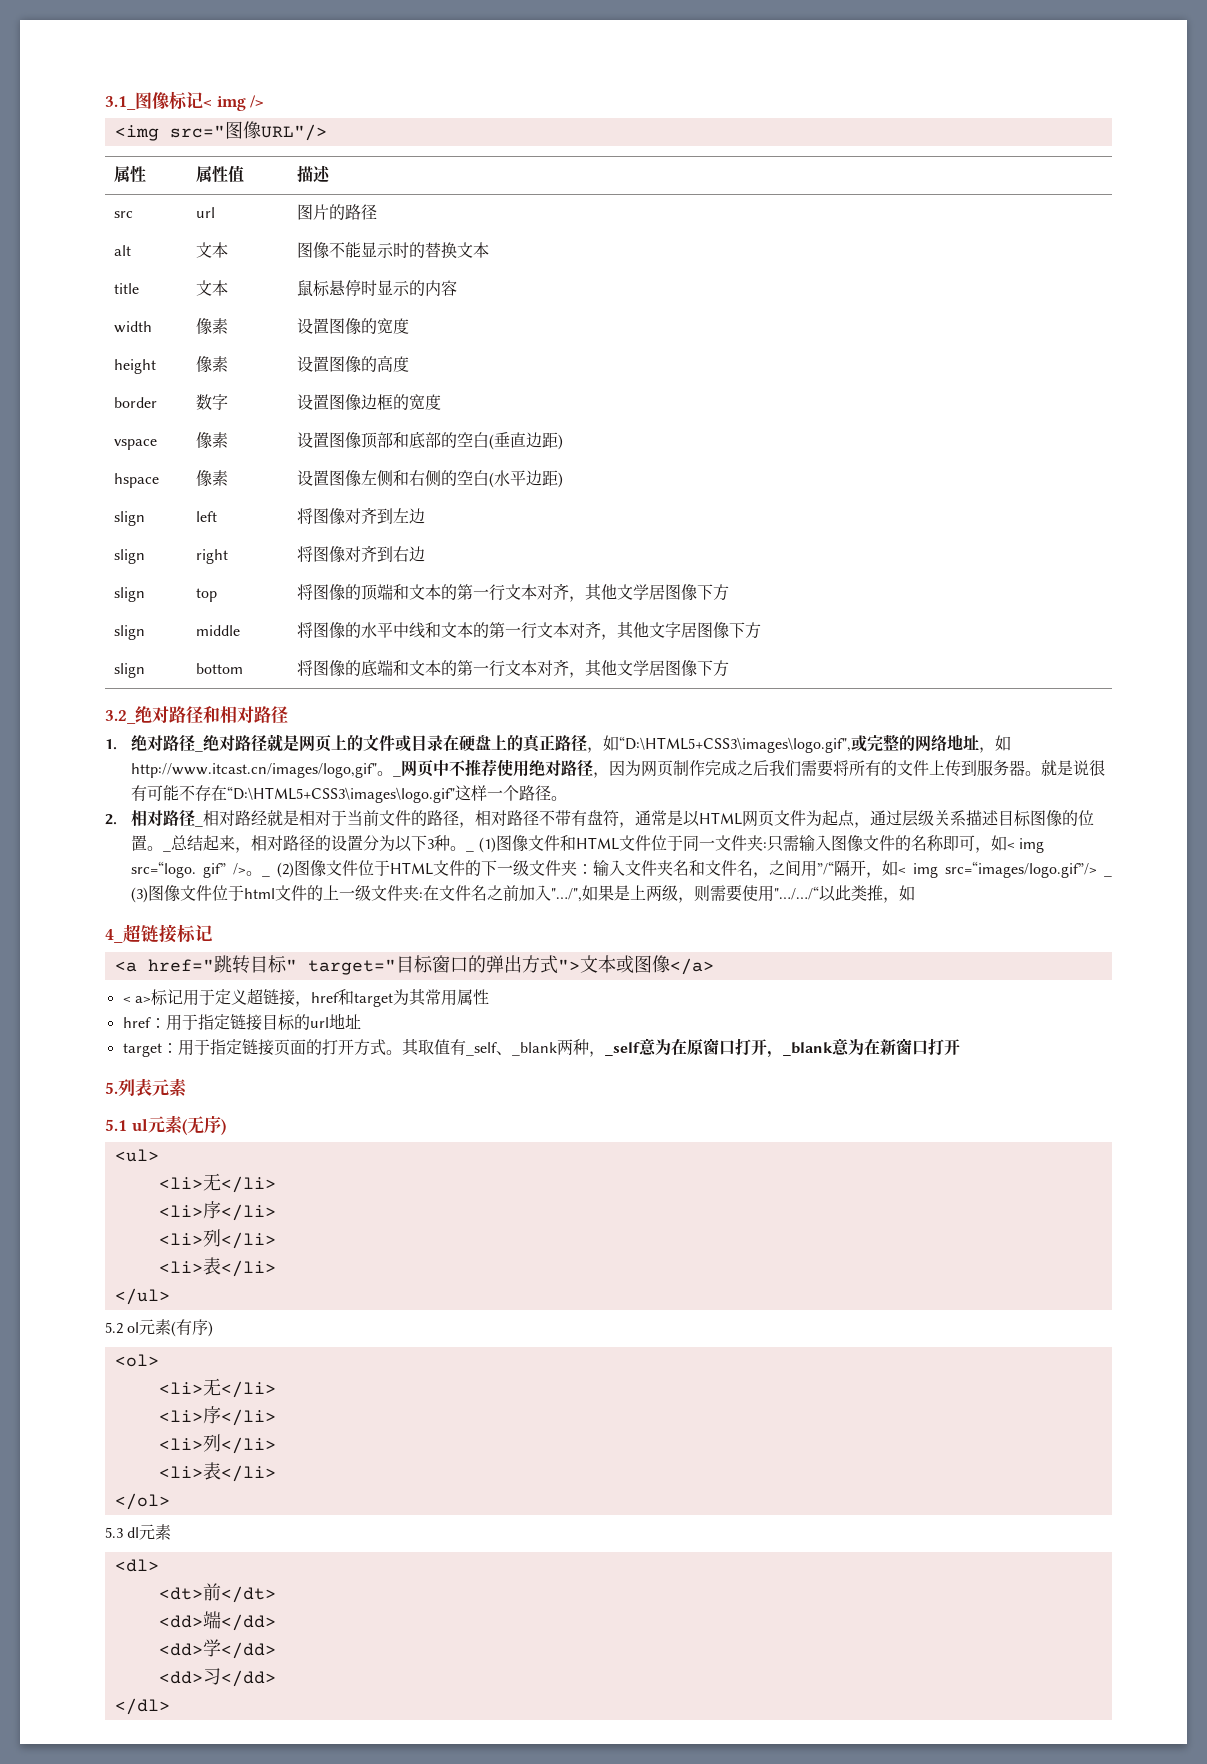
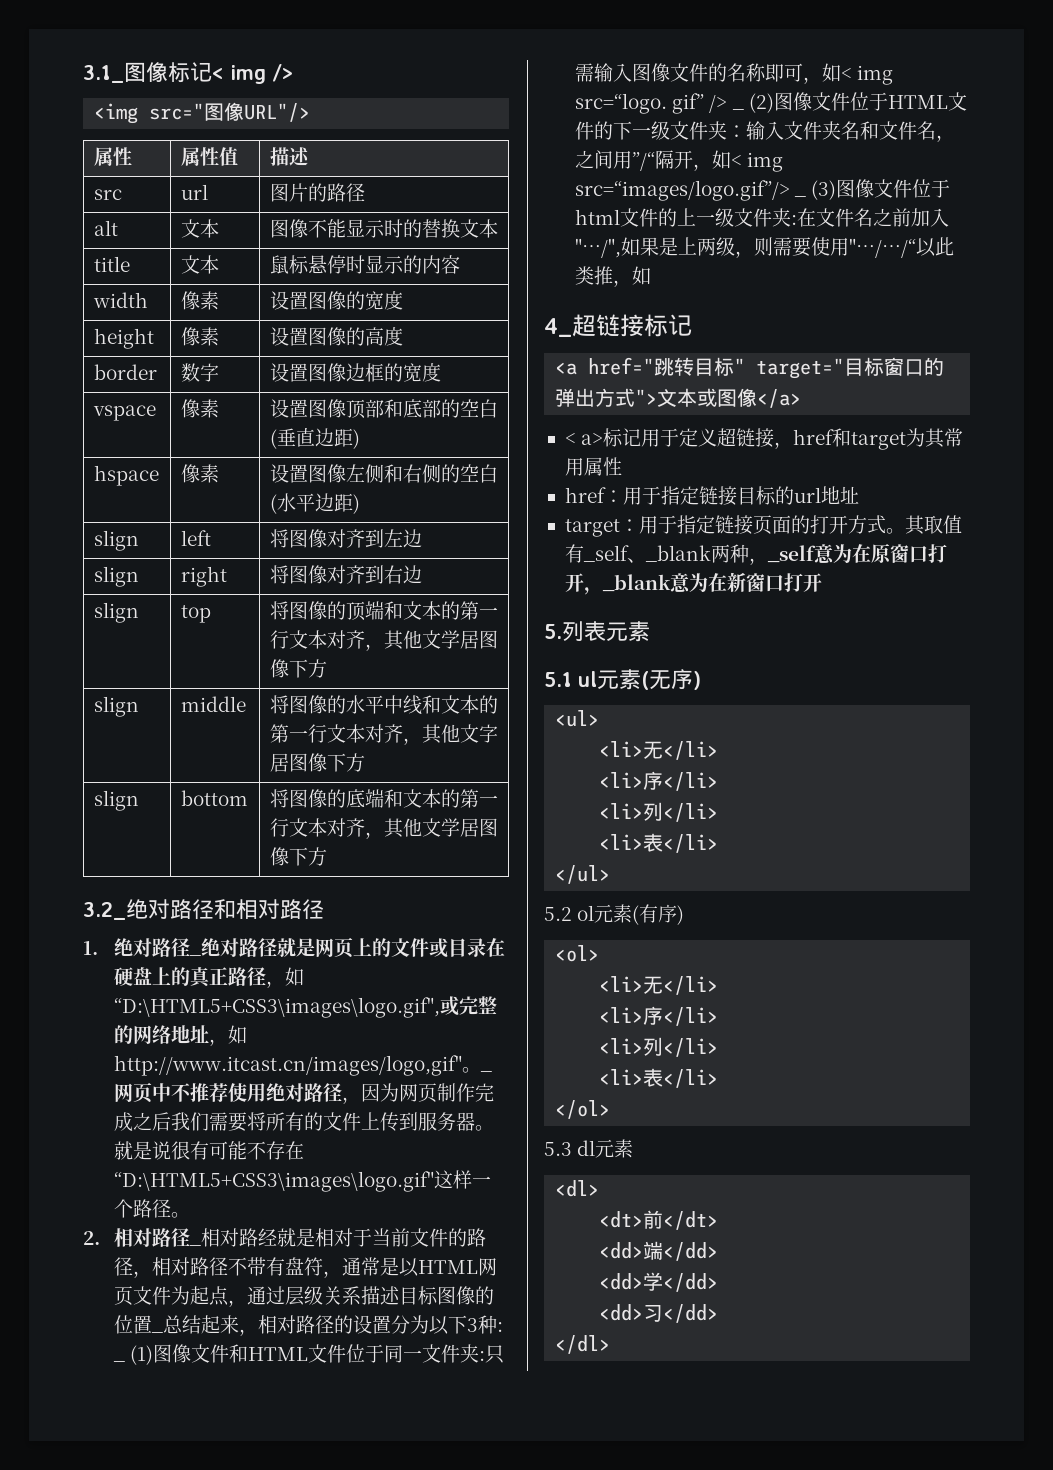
[147,846,164,851] 。 -> (153, 1324) none
[450,846,467,851] 。 -> [497,1322,504,1332] :
[246,871,263,876] 。 -> (728, 104) none

